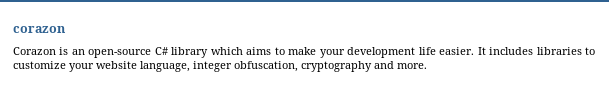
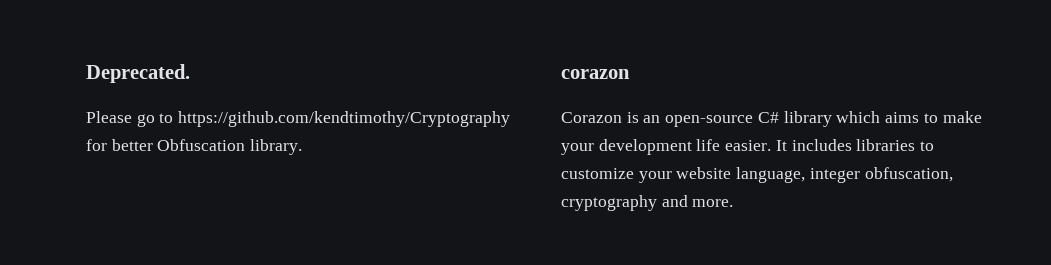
(13, 29) none -> [86,64,190,83] [86,111,511,127] [86,139,303,155] Deprecated. // Please go to https://github.com/kendtimothy/Cryptography for better Obfuscation library. //

